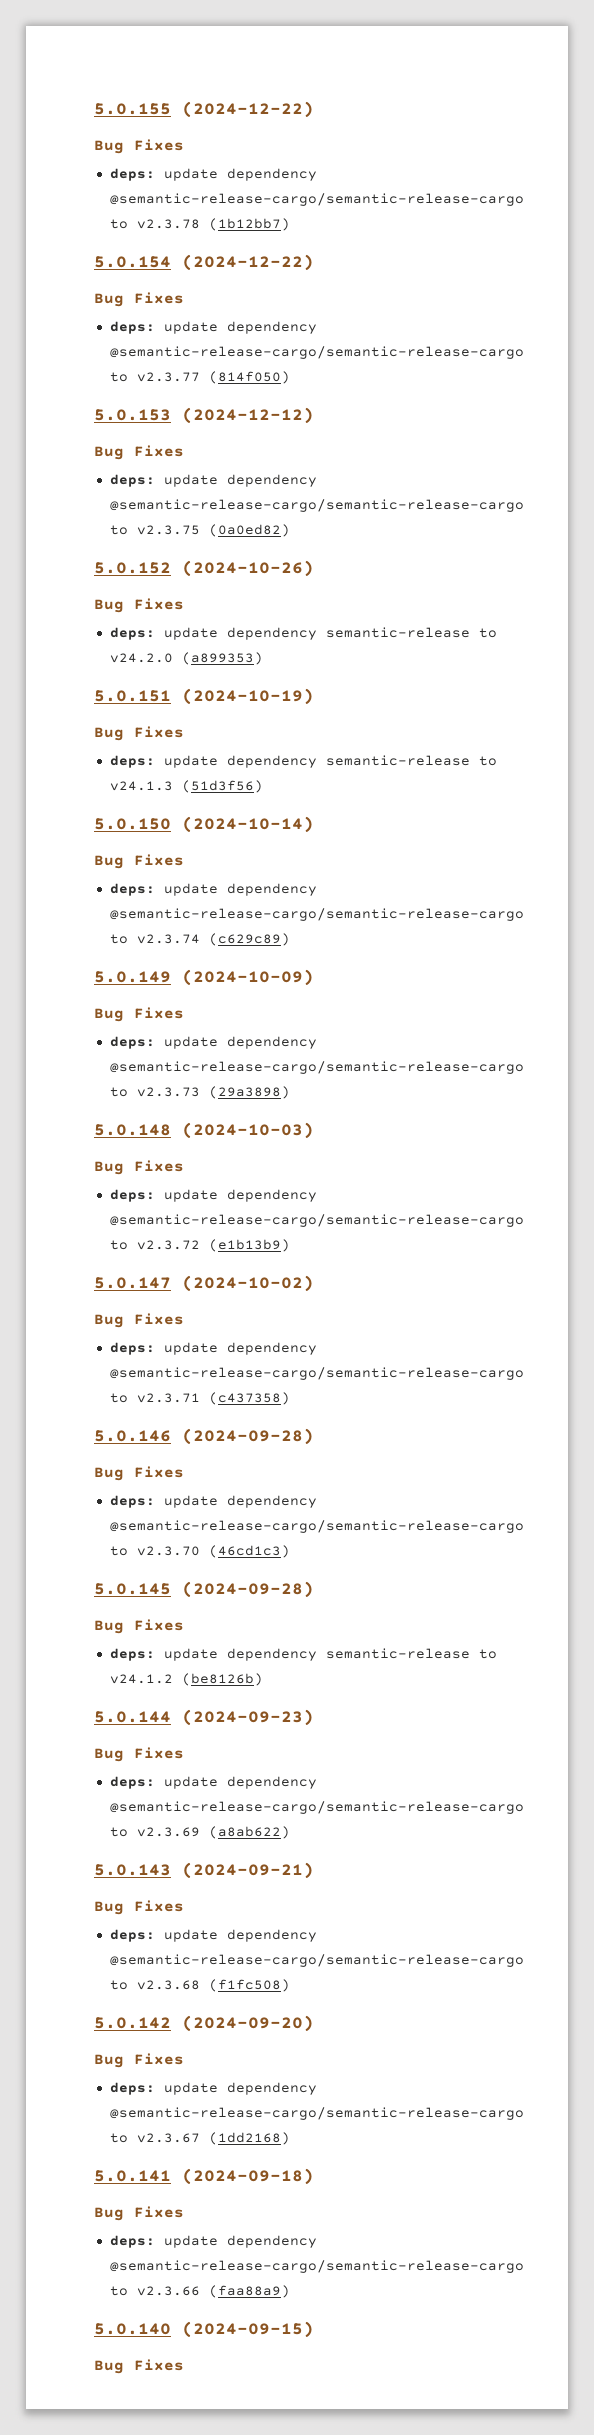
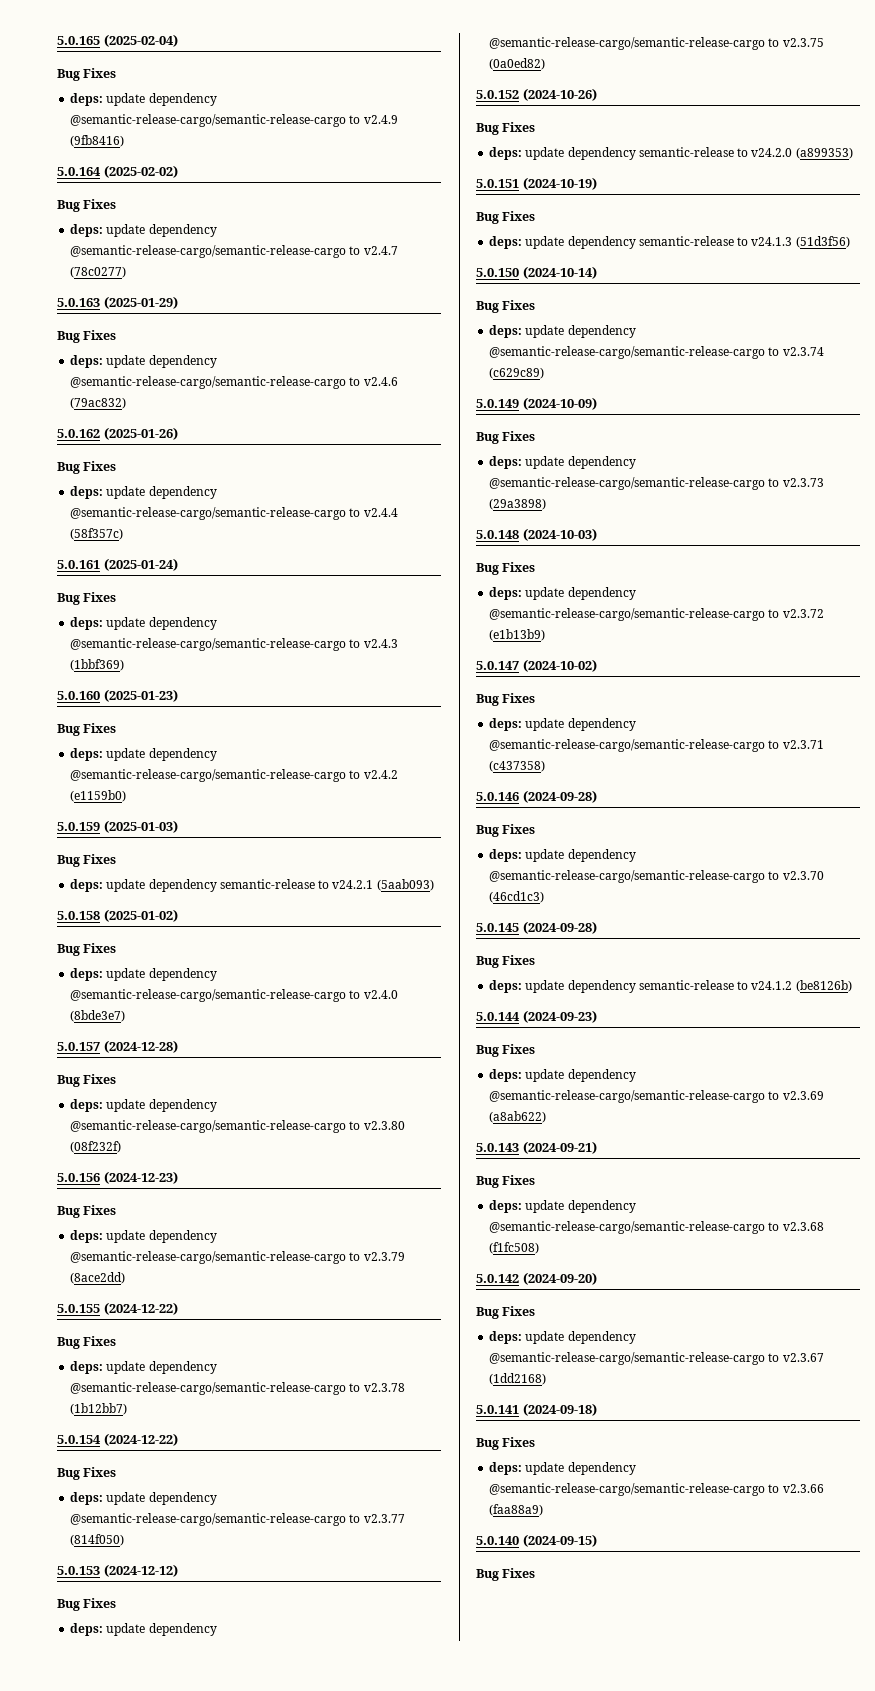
(94, 109) none -> [57,34,178,47] [57,68,117,81] [70,93,217,106] [70,114,398,127] [70,135,125,147] [57,165,178,178] [57,199,117,212] [70,224,217,237] [70,245,398,258] [70,266,127,278] [57,296,178,309] [57,330,117,343] [70,355,217,368] [70,376,398,389] [70,397,127,409] [57,427,178,440] [57,461,117,474] [70,486,217,499] [70,507,398,520] [70,528,124,540] [57,558,178,571] [57,592,117,605] [70,617,217,630] [70,638,398,651] [70,659,125,671] [57,689,178,702] [57,723,117,736] [70,748,217,761] [70,769,398,782] [70,790,127,802] [57,820,178,833] [57,854,117,867] [70,879,434,892] [57,909,178,922] [57,943,117,956] [70,968,217,981] [70,989,398,1002] [70,1010,126,1022] [57,1040,178,1053] [57,1074,117,1087] [70,1099,217,1112] [70,1120,405,1133] [70,1141,122,1153] [57,1171,178,1184] [57,1205,117,1218] [70,1230,217,1243] [70,1251,405,1264] [70,1272,126,1284] 5.0.165 (2025-02-04) // Bug Fixes // deps: update dependency @semantic-release-cargo/semantic-release-cargo to v2.4.9 (9fb8416) // 5.0.164 (2025-02-02) // Bug Fixes // deps: update dependency @semantic-release-cargo/semantic-release-cargo to v2.4.7 (78c0277) // 5.0.163 (2025-01-29) // Bug Fixes // deps: update dependency @semantic-release-cargo/semantic-release-cargo to v2.4.6 (79ac832) // 5.0.162 (2025-01-26) // Bug Fixes // deps: update dependency @semantic-release-cargo/semantic-release-cargo to v2.4.4 (58f357c) // 5.0.161 (2025-01-24) // Bug Fixes // deps: update dependency @semantic-release-cargo/semantic-release-cargo to v2.4.3 (1bbf369) // 5.0.160 (2025-01-23) // Bug Fixes // deps: update dependency @semantic-release-cargo/semantic-release-cargo to v2.4.2 (e1159b0) // 5.0.159 (2025-01-03) // Bug Fixes // deps: update dependency semantic-release to v24.2.1 (5aab093) // 5.0.158 (2025-01-02) // Bug Fixes // deps: update dependency @semantic-release-cargo/semantic-release-cargo to v2.4.0 (8bde3e7) // 5.0.157 (2024-12-28) // Bug Fixes // deps: update dependency @semantic-release-cargo/semantic-release-cargo to v2.3.80 (08f232f) // 5.0.156 (2024-12-23) // Bug Fixes // deps: update dependency @semantic-release-cargo/semantic-release-cargo to v2.3.79 (8ace2dd) //

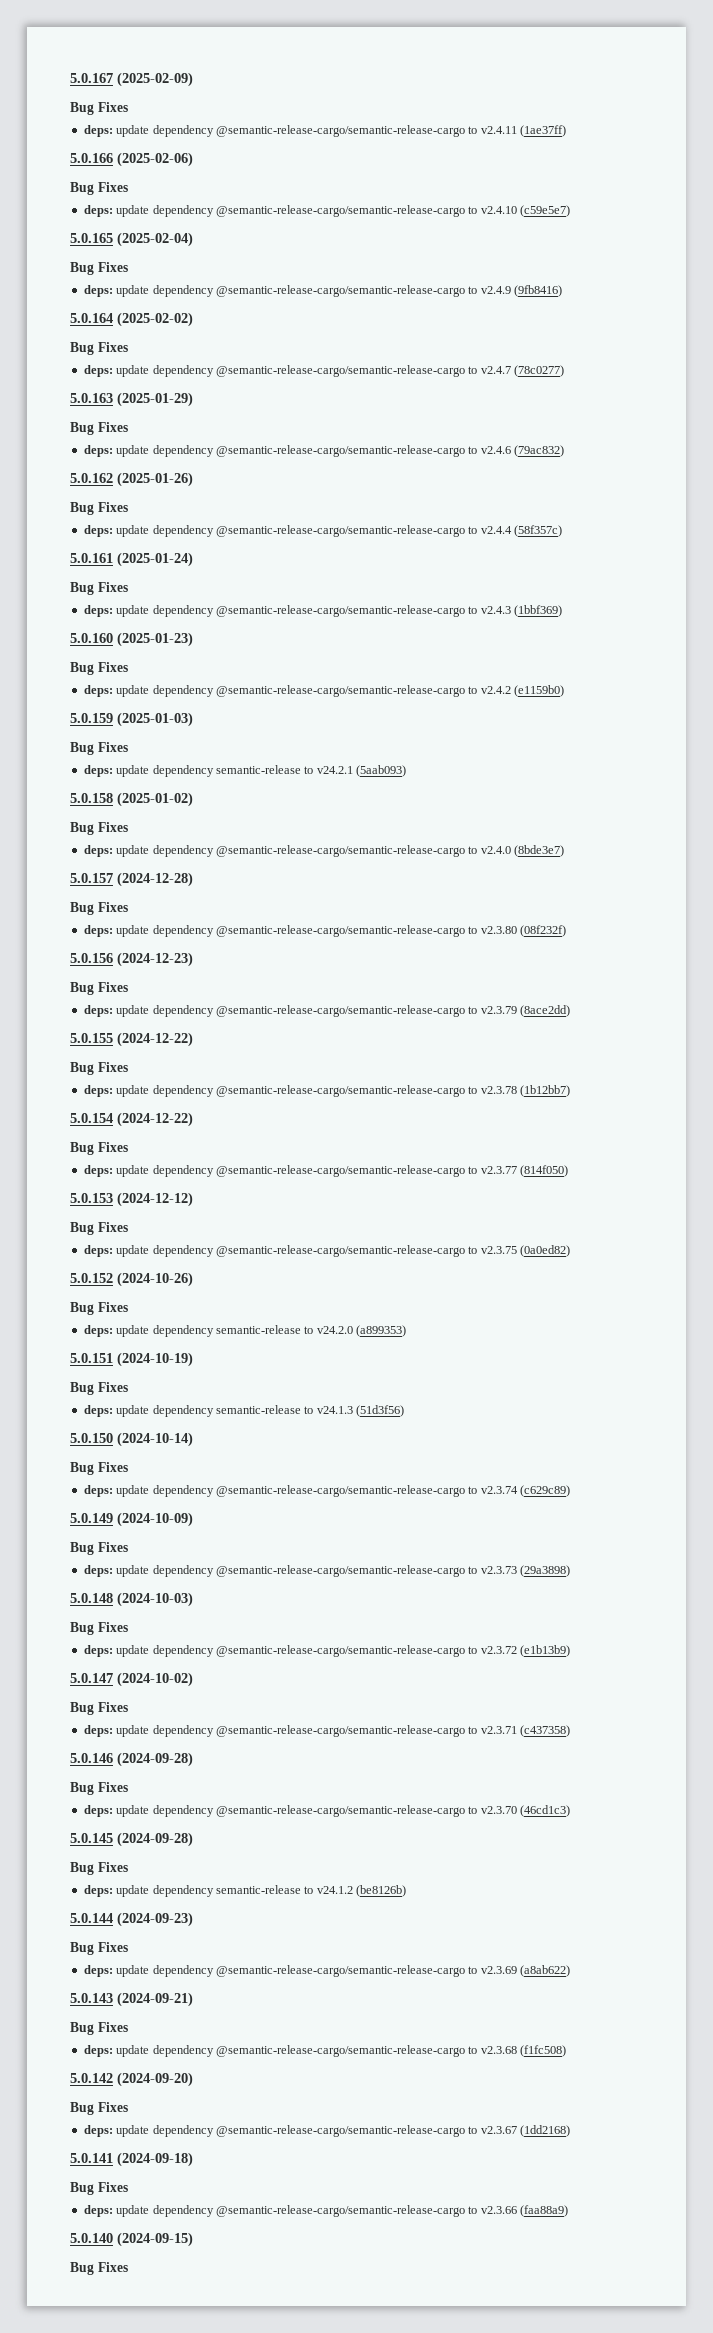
(57, 40) none -> [70,72,193,87] [70,102,128,115] [83,125,566,137] [70,152,193,167] [70,182,128,195] [83,205,570,217] 5.0.167 (2025-02-09) // Bug Fixes // deps: update dependency @semantic-release-cargo/semantic-release-cargo to v2.4.11 (1ae37ff) // 5.0.166 (2025-02-06) // Bug Fixes // deps: update dependency @semantic-release-cargo/semantic-release-cargo to v2.4.10 (c59e5e7) //

